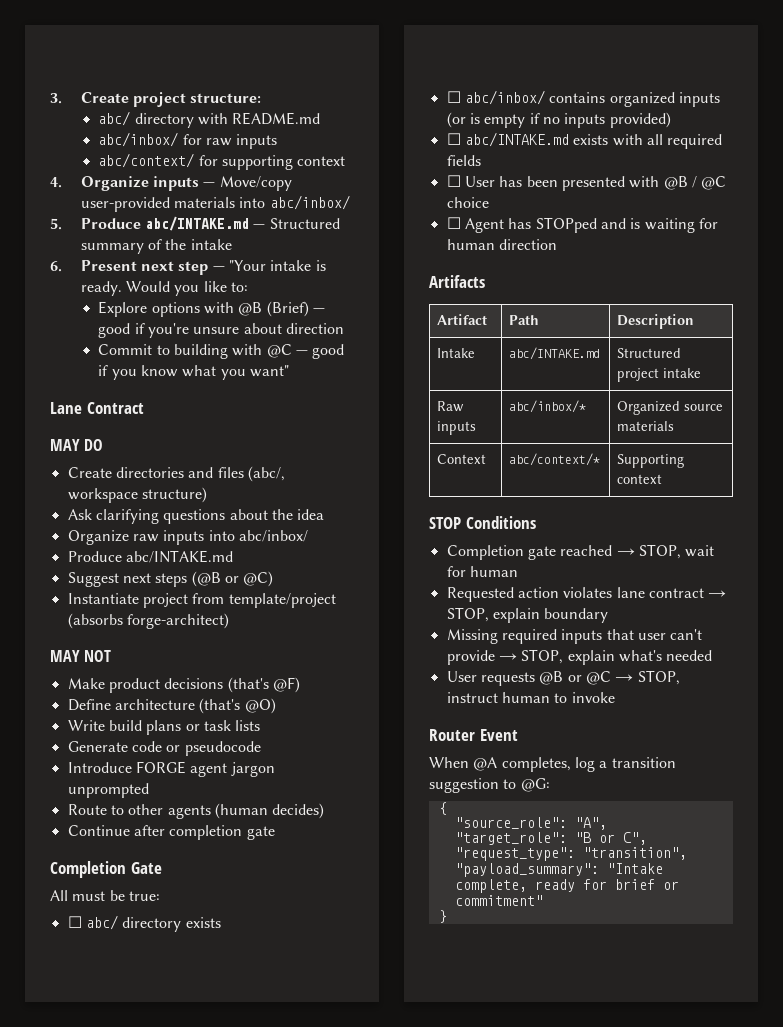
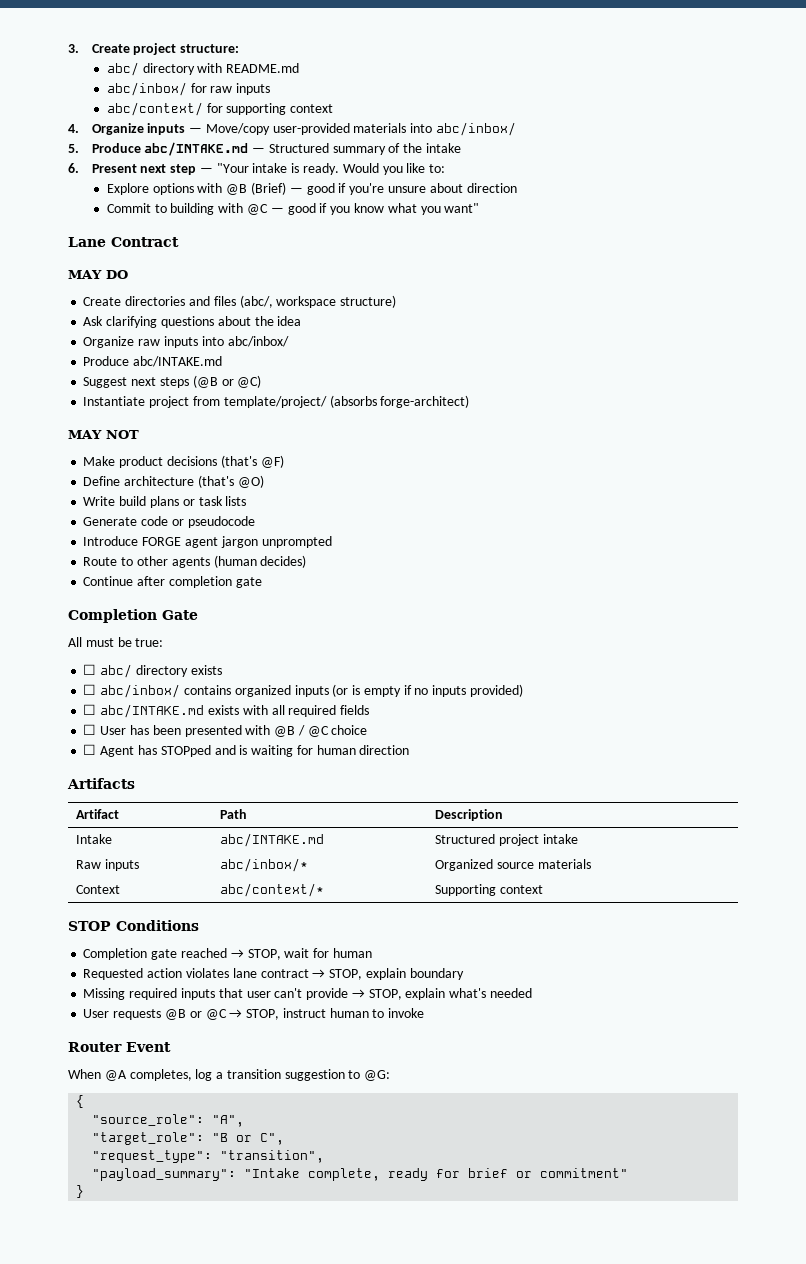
[228,593,336,608] template/project -> [223,396,327,408] template/project/

